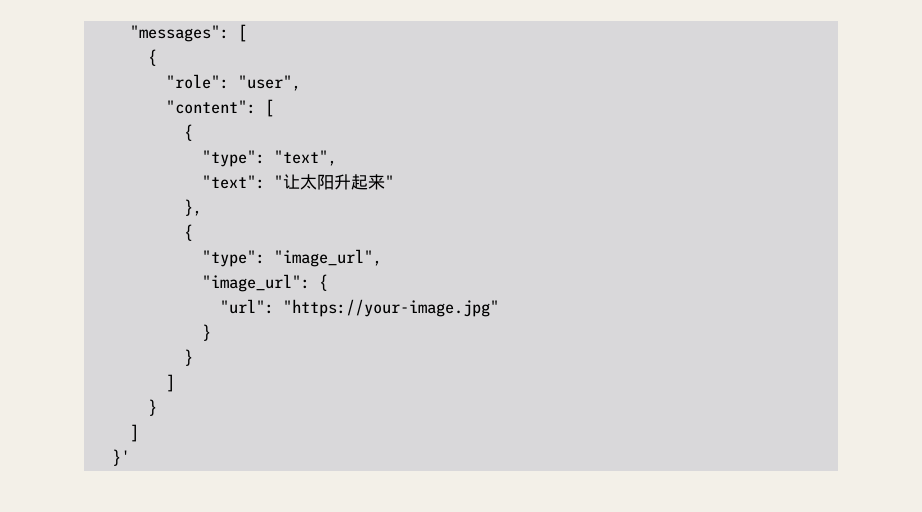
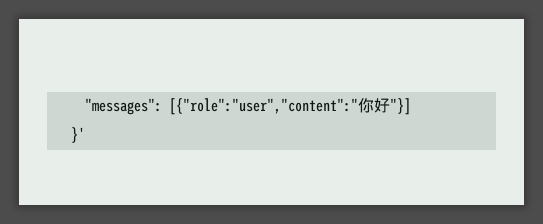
[237,24,247,42] [147,49,157,66] [165,74,301,91] [165,99,274,117] [183,124,193,141] [201,150,337,167] [201,174,394,190] [183,199,202,216] [183,224,193,241] [201,249,382,267] [201,274,328,292] [219,299,499,317] [201,324,211,341] [183,349,193,366] [165,374,175,392] [147,399,157,416] [129,424,139,442] [ // { // "role": "user", // "content": [ // { // "type": "text", // "text": "让太阳升起来" // }, // { // "type": "image_url", // "image_url": { // "url": "https://your-image.jpg" // } // } // ] // } // ] -> [168,98,411,115] [{"role":"user","content":"你好"}]

